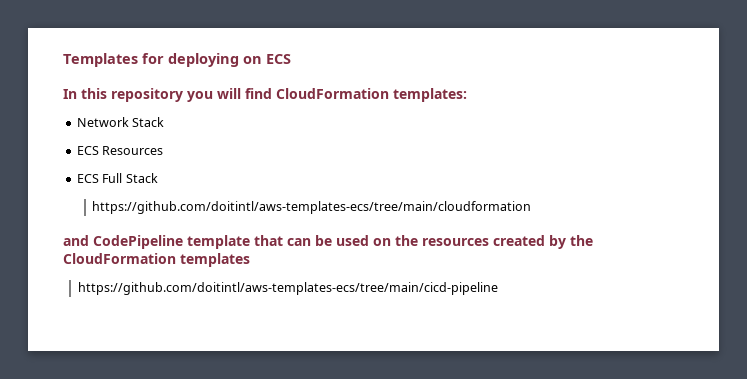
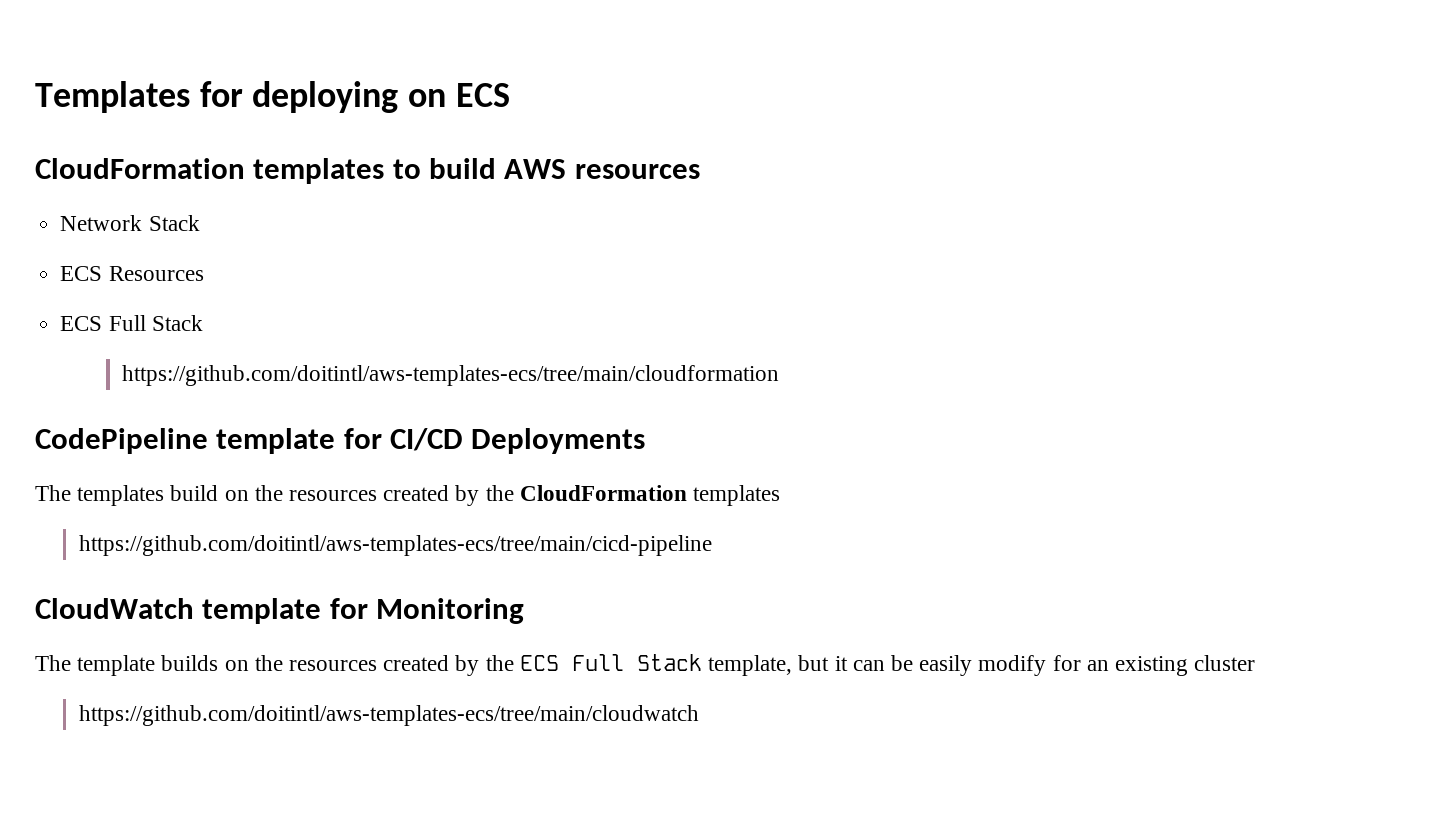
[63,88,467,102] In this repository you will find CloudFormation templates: -> [35,158,700,184] CloudFormation templates to build AWS resources
[63,235,89,246] and -> (780, 375) none
[254,235,369,246] that can be used -> [343,428,646,454] [35,485,219,506] for CI/CD Deployments // The templates build
(498, 288) none -> [35,598,525,624] [35,654,1256,676] [78,705,699,726] // CloudWatch template for Monitoring // The template builds on the resources created by the ECS Full Stack template, but it can be easily modify for an existing cluster // https://github.com/doitintl/aws-templates-ecs/tree/main/cloudwatch

